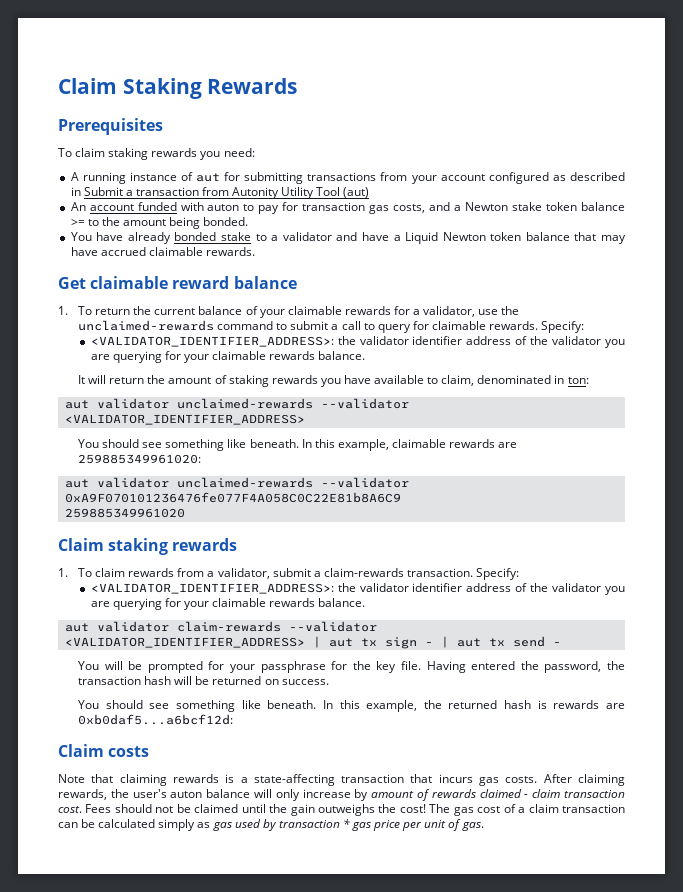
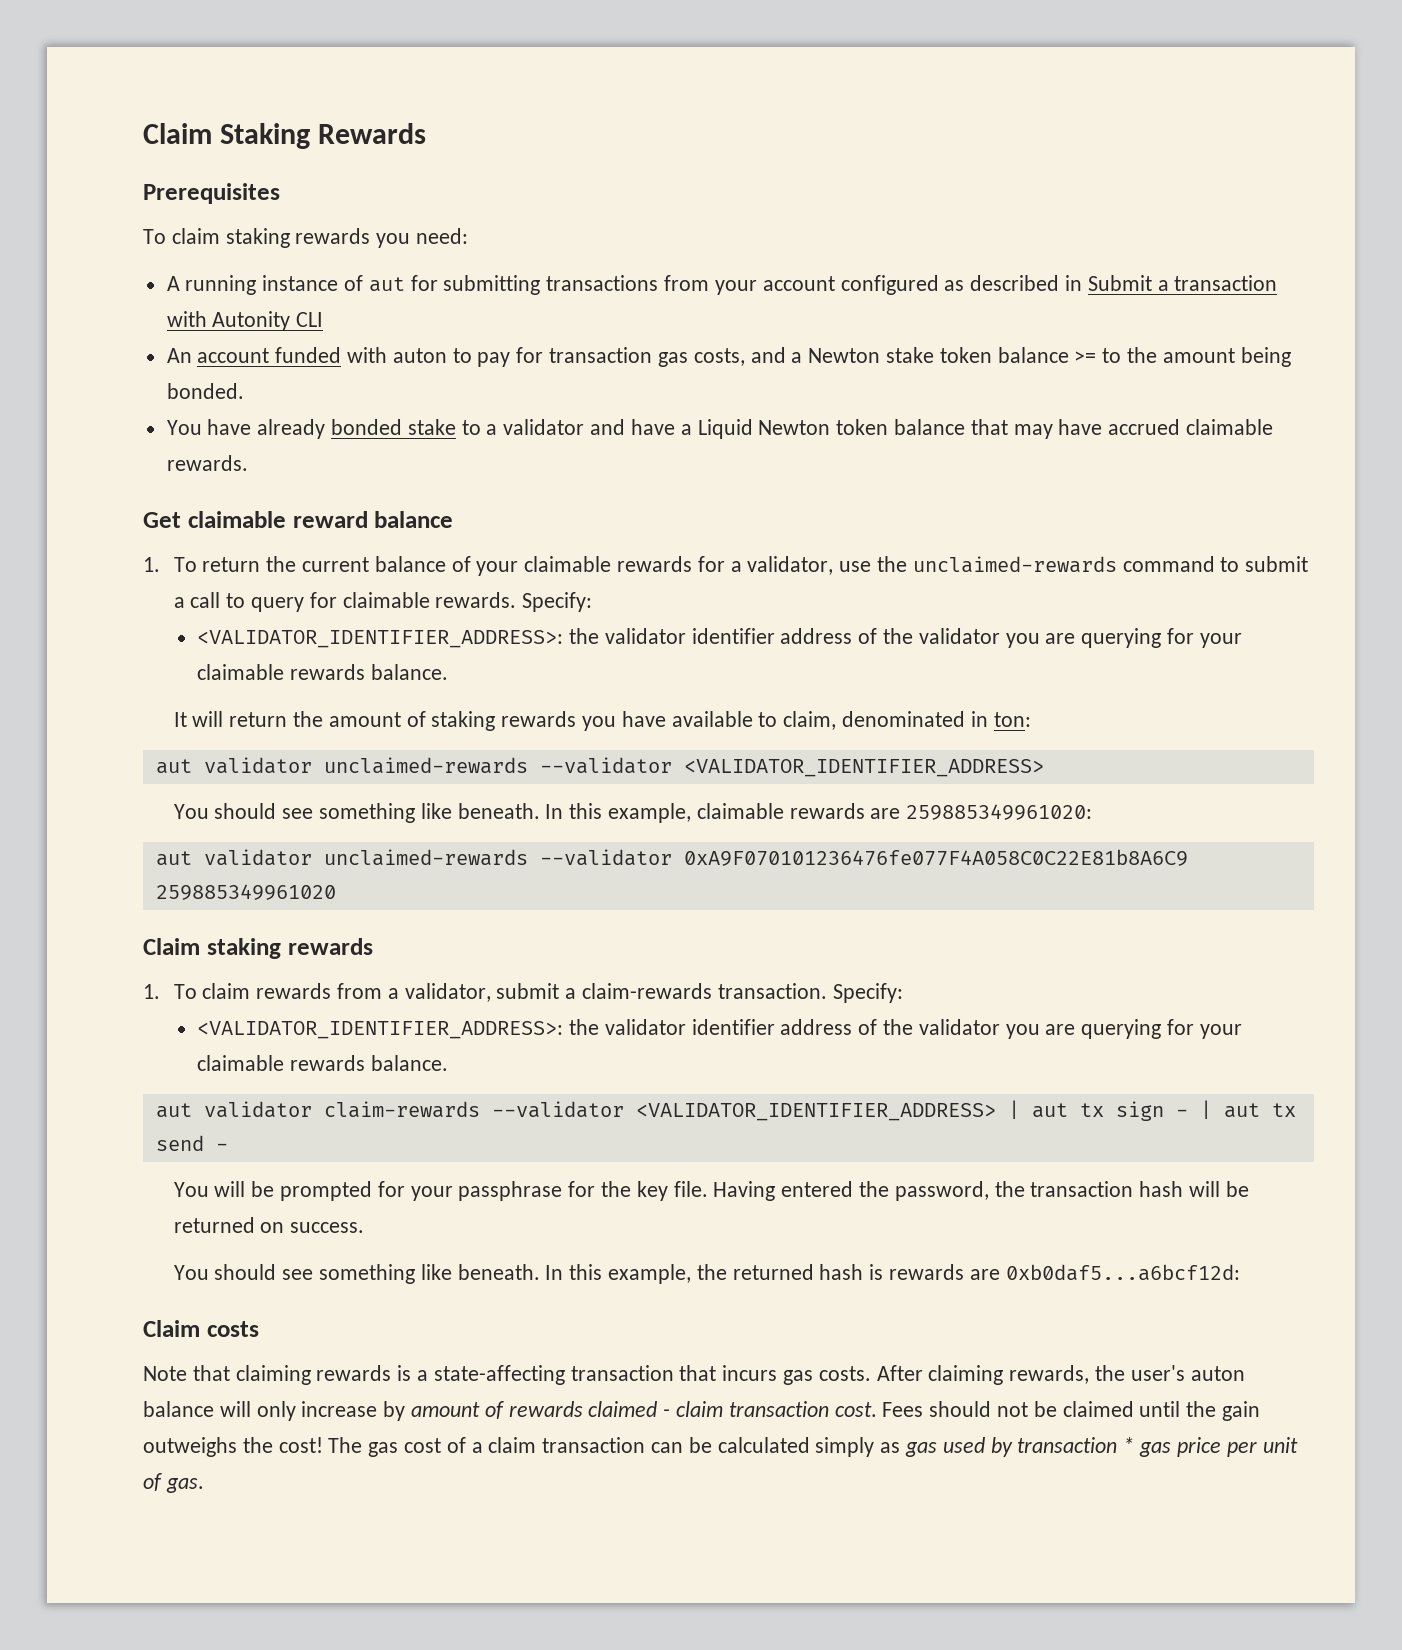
[202,187,370,199] from Autonity Utility Tool (aut) -> [166,311,324,331] with Autonity CLI

